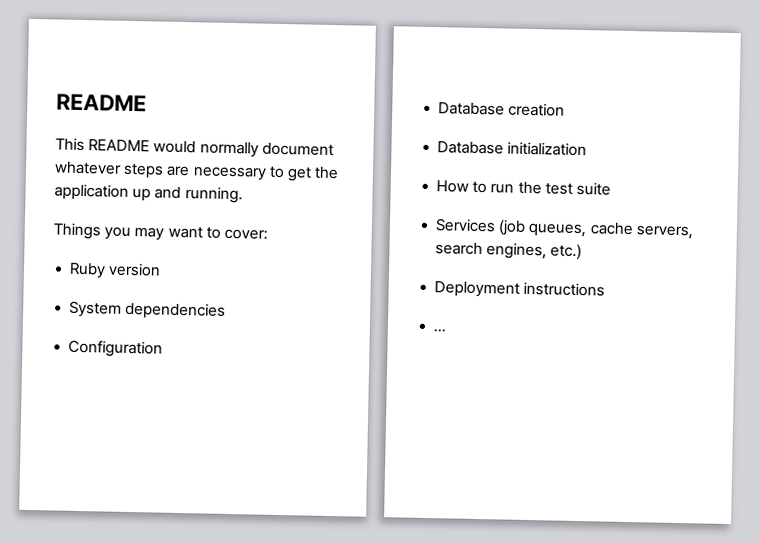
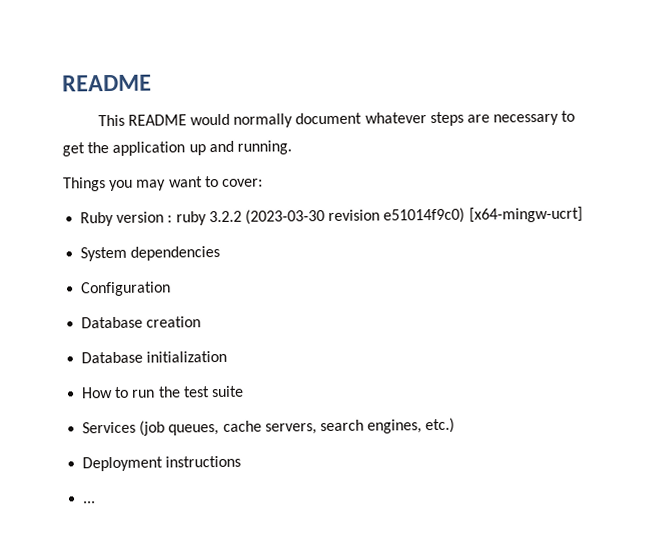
(162, 269) none -> [167,206,583,226] : ruby 3.2.2 (2023-03-30 revision e51014f9c0) [x64-mingw-ucrt]

